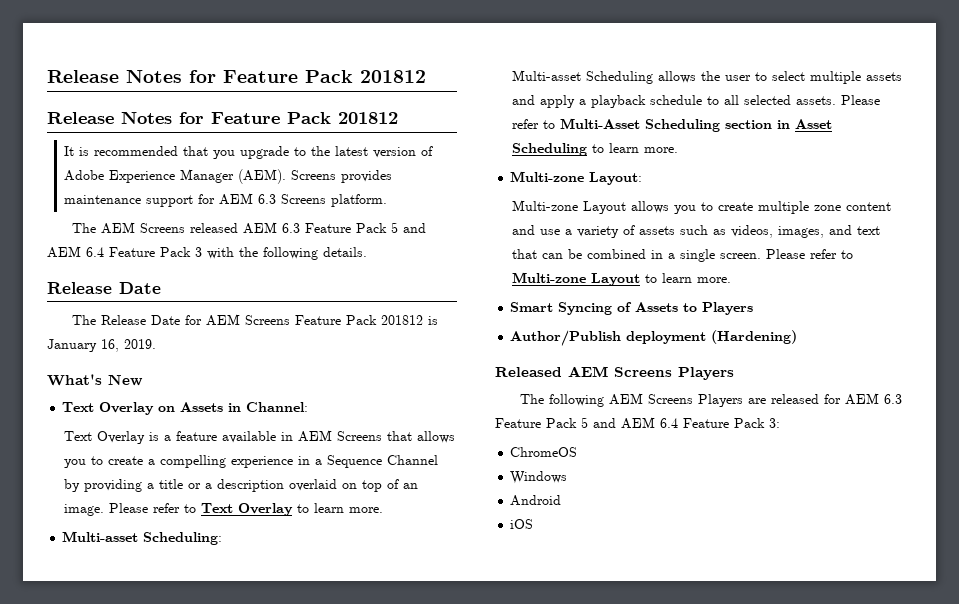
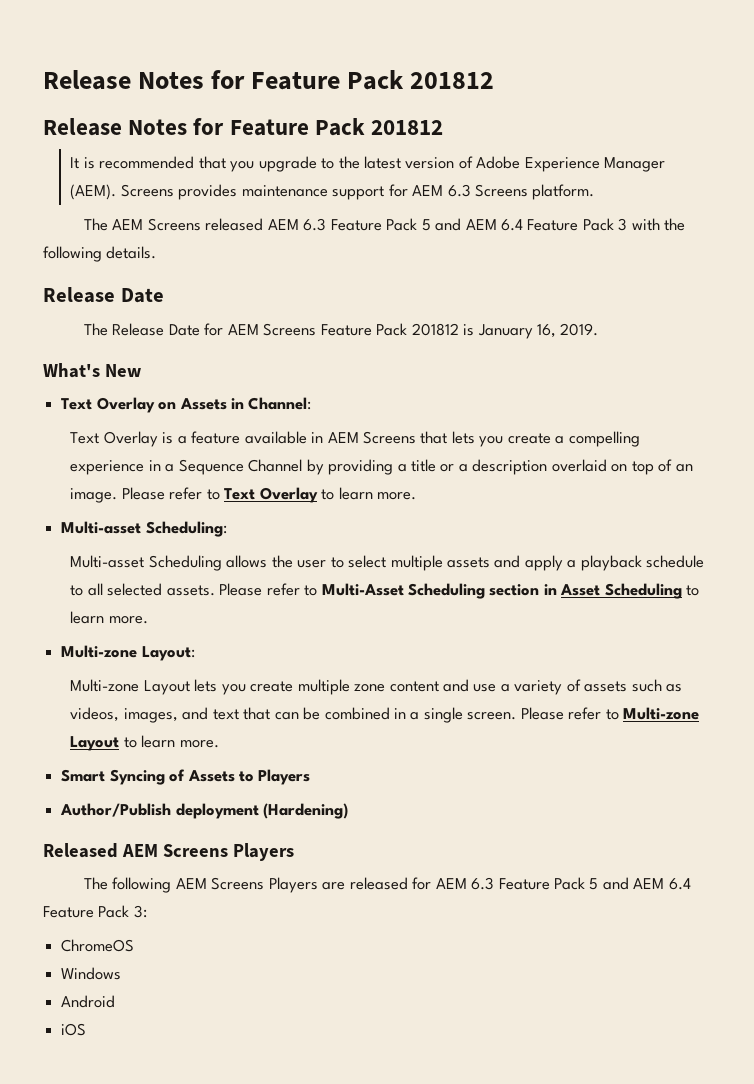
[417,431,456,443] [64,456,104,468] allows you to -> [451,431,504,447] lets you
[631,201,714,214] allows you to -> [194,679,246,695] lets you

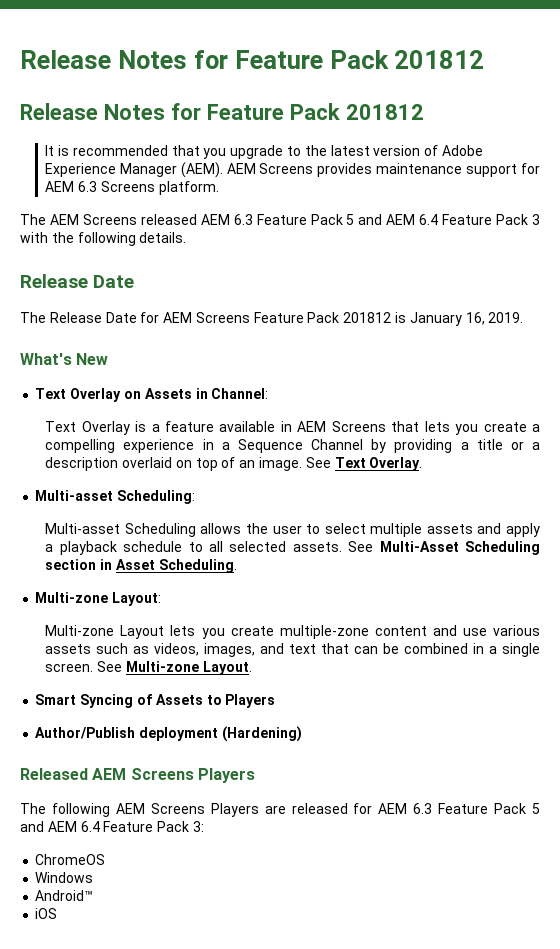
(117, 192) none -> [226,163,256,174] AEM
[121,487,416,503] Please refer to Text Overlay to learn more. -> [305,457,423,471] See Text Overlay.
[219,583,318,596] Please refer to -> [348,541,374,552] See
[604,583,700,599] [70,611,148,624] Scheduling to learn more. -> [158,559,237,573] Scheduling.
[297,679,386,695] multiple zone -> [279,625,369,639] multiple-zone
[500,679,581,695] a variety of -> [493,625,540,636] various
[520,707,700,720] [70,735,219,751] Please refer to Multi-zone Layout to learn more. -> [97,661,252,675] See Multi-zone Layout.
[61,995,116,1008] Android -> [35,890,94,901] Android™

